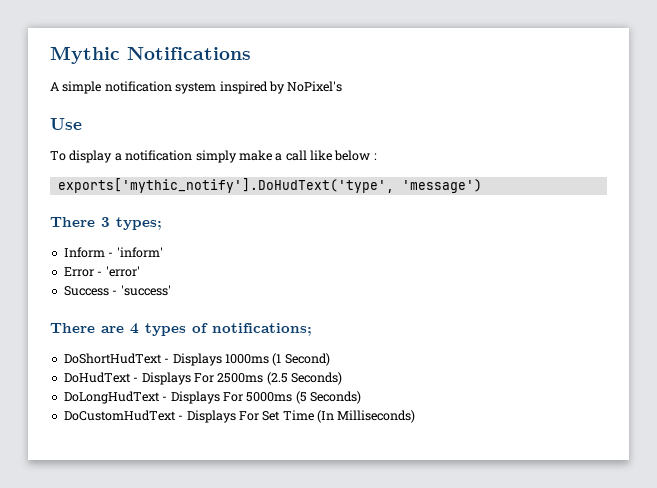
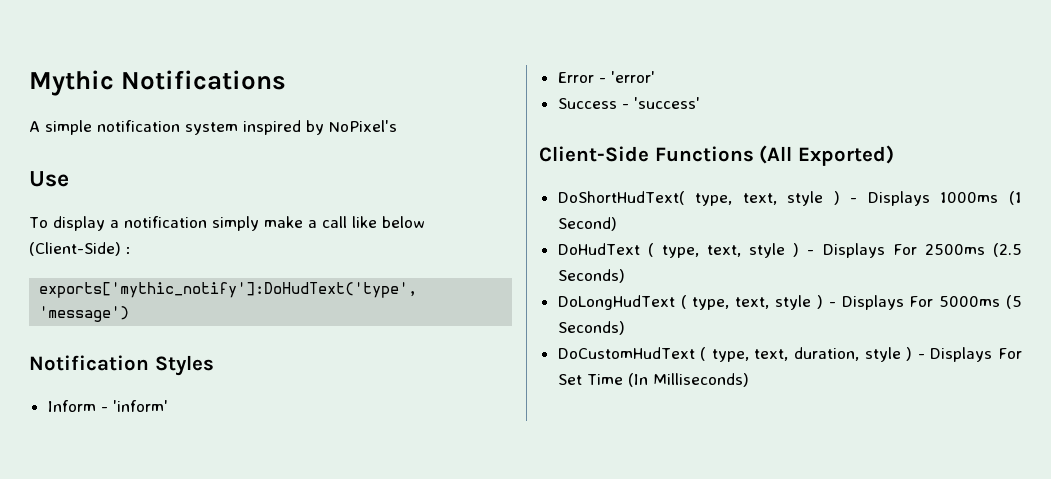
(371, 155) none -> [29,242,121,256] (Client-Side)
[57,178,394,193] exports['mythic_notify'].DoHudText('type', -> [39,282,418,298] exports['mythic_notify']:DoHudText('type',
[50,217,162,230] There 3 types; -> [29,355,214,376] Notification Styles
[50,323,312,336] [63,353,162,364] There are 4 types of notifications; // DoShortHudText -> [539,145,894,166] [557,191,840,206] Client-Side Functions (All Exported) // DoShortHudText( type, text, style )
(131, 377) none -> [647,243,800,258] ( type, text, style )
(160, 397) none -> [680,295,823,310] ( type, text, style )
(176, 415) none -> [700,347,913,362] ( type, text, duration, style )

